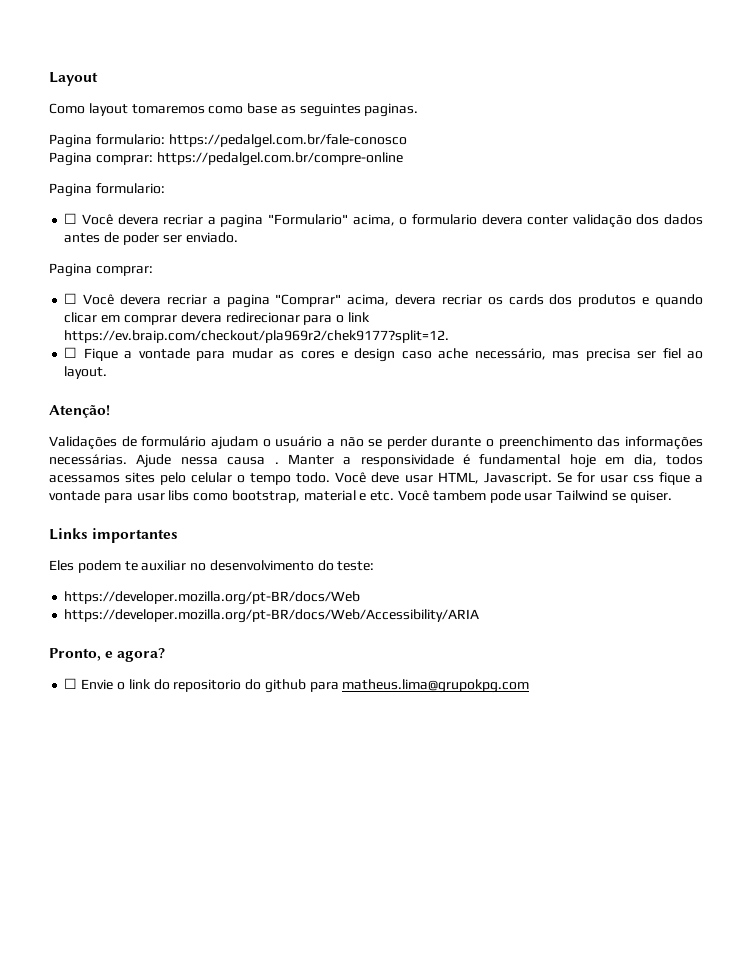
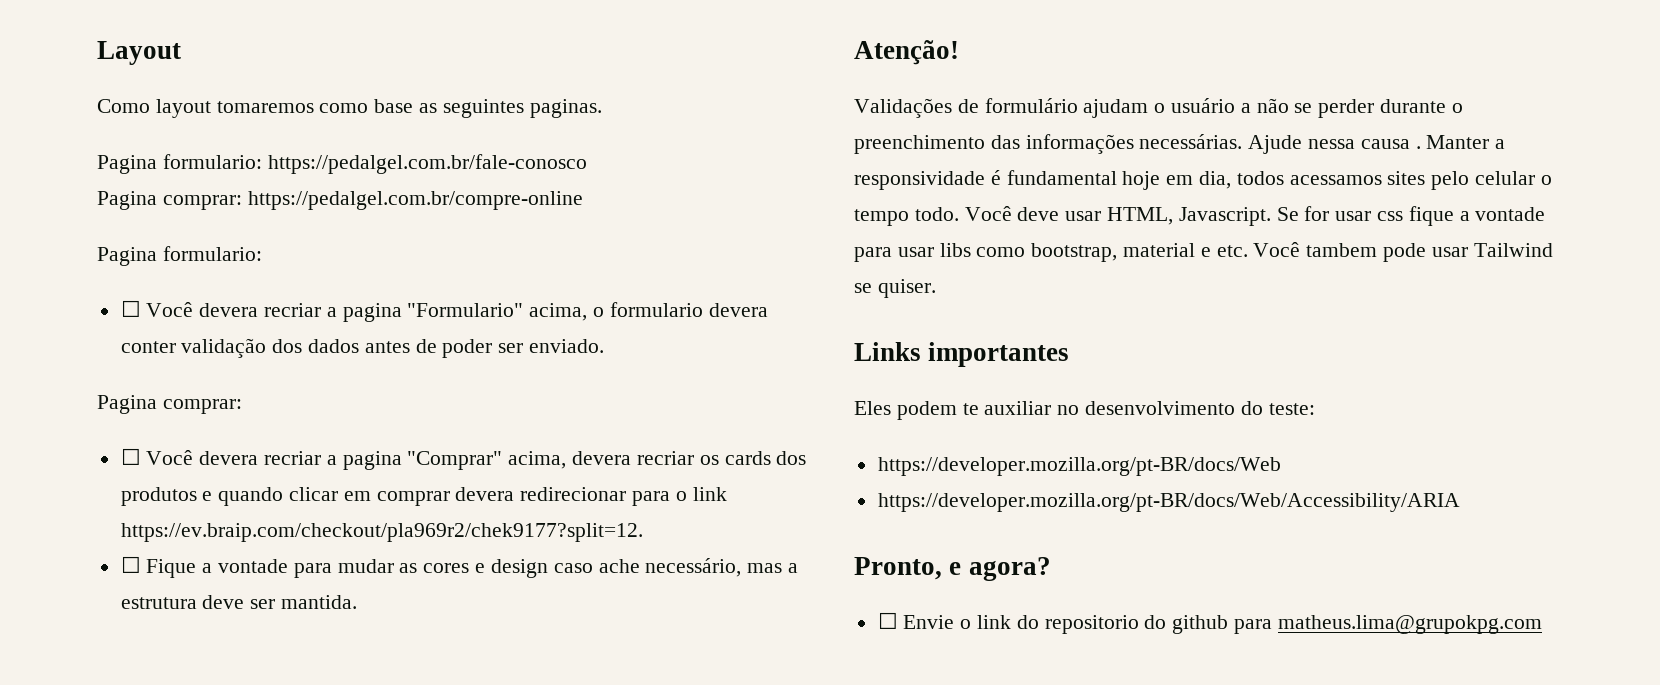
[585,348,704,361] [64,366,108,379] precisa ser fiel ao layout. -> [787,563,798,573] [120,595,358,609] a estrutura deve ser mantida.

